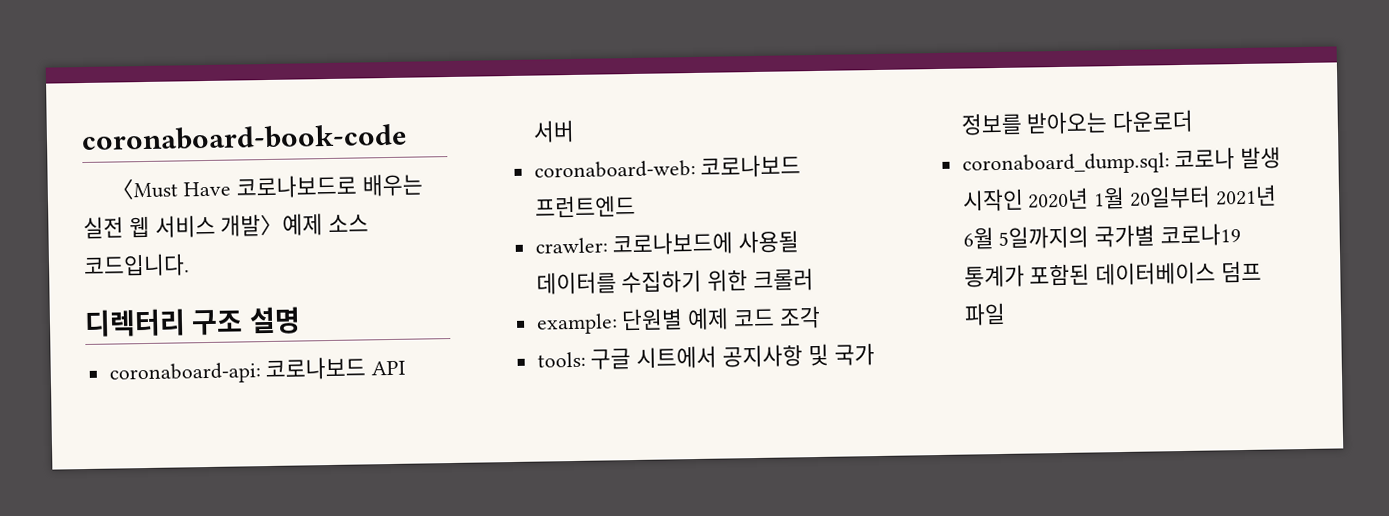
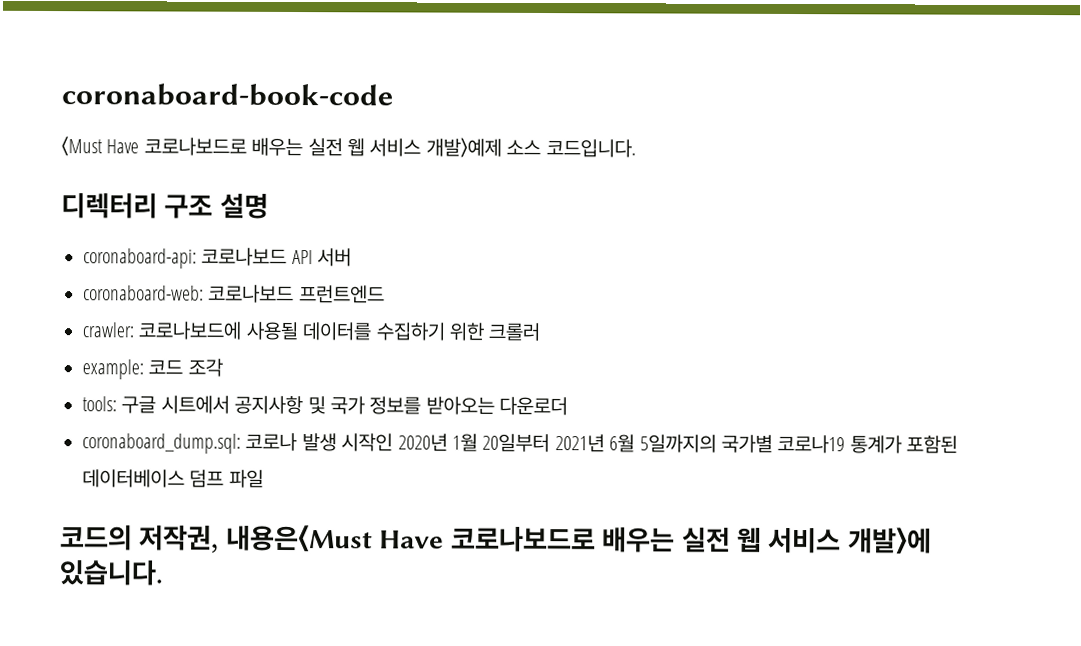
[621,307,730,331] 단원별 예제 -> (144, 369) none
(1006, 314) none -> [60,525,932,555] [59,560,164,586] // 코드의 저작권, 내용은〈Must Have 코로나보드로 배우는 실전 웹 서비스 개발〉에 있습니다.

